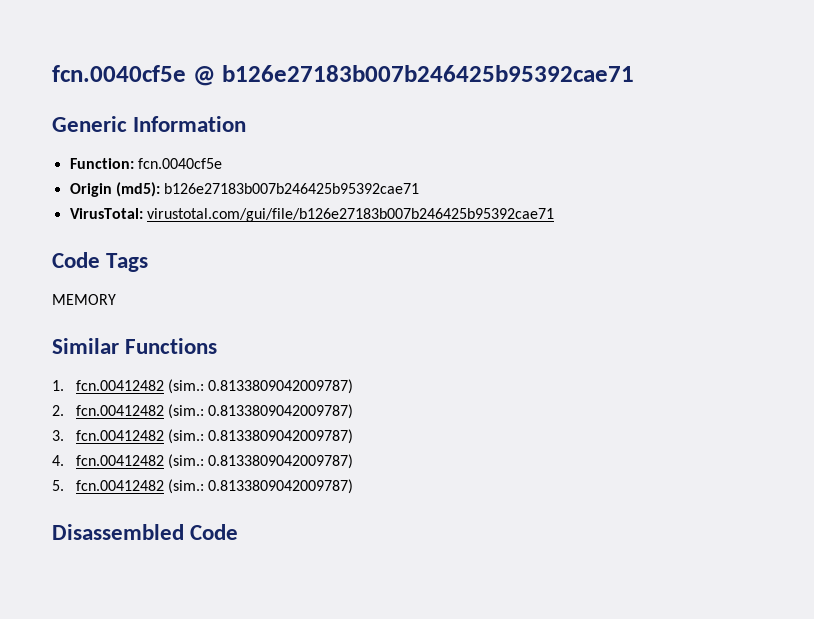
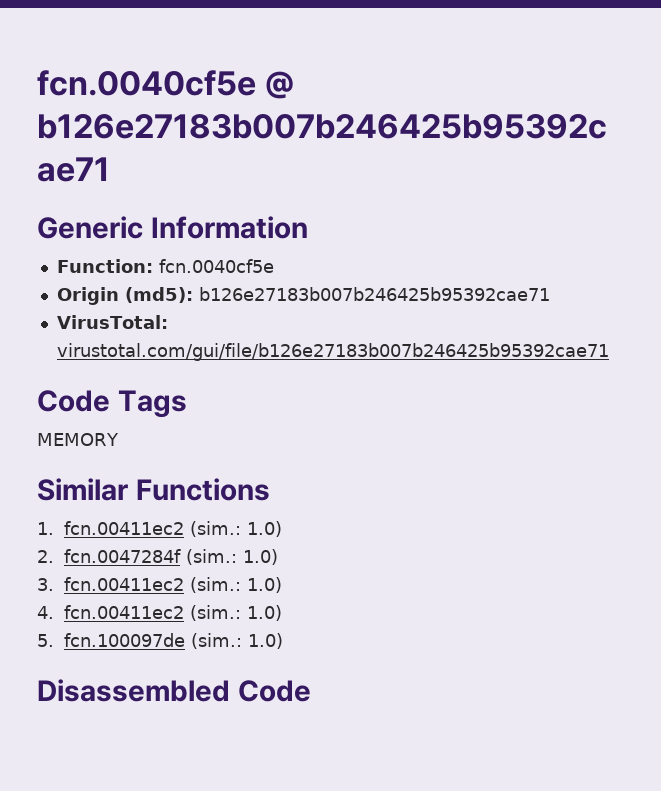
[75,379,354,394] [52,404,354,419] [52,429,354,444] [52,454,354,469] [52,479,354,494] fcn.00412482 (sim.: 0.8133809042009787) // 2. fcn.00412482 (sim.: 0.8133809042009787) // 3. fcn.00412482 (sim.: 0.8133809042009787) // 4. fcn.00412482 (sim.: 0.8133809042009787) // 5. fcn.00412482 (sim.: 0.8133809042009787) -> [63,521,282,537] [37,549,278,565] [37,577,282,593] [37,605,282,621] [37,633,283,649] fcn.00411ec2 (sim.: 1.0) // 2. fcn.0047284f (sim.: 1.0) // 3. fcn.00411ec2 (sim.: 1.0) // 4. fcn.00411ec2 (sim.: 1.0) // 5. fcn.100097de (sim.: 1.0)

